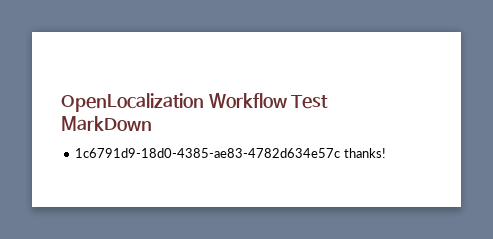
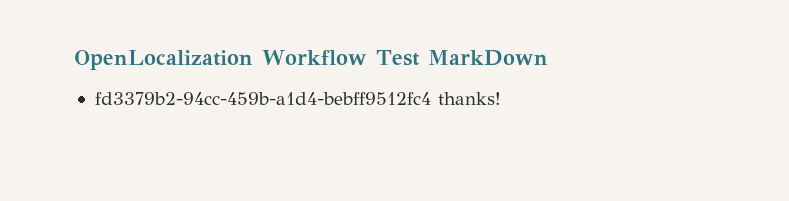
[75,148,341,158] 1c6791d9-18d0-4385-ae83-4782d634e57c -> [94,92,431,105] fd3379b2-94cc-459b-a1d4-bebff9512fc4

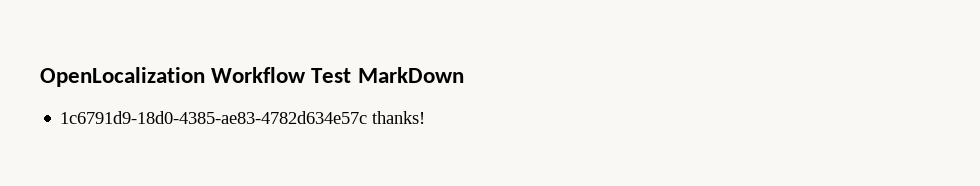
[94,92,431,105] fd3379b2-94cc-459b-a1d4-bebff9512fc4 -> [60,111,368,124] 1c6791d9-18d0-4385-ae83-4782d634e57c

